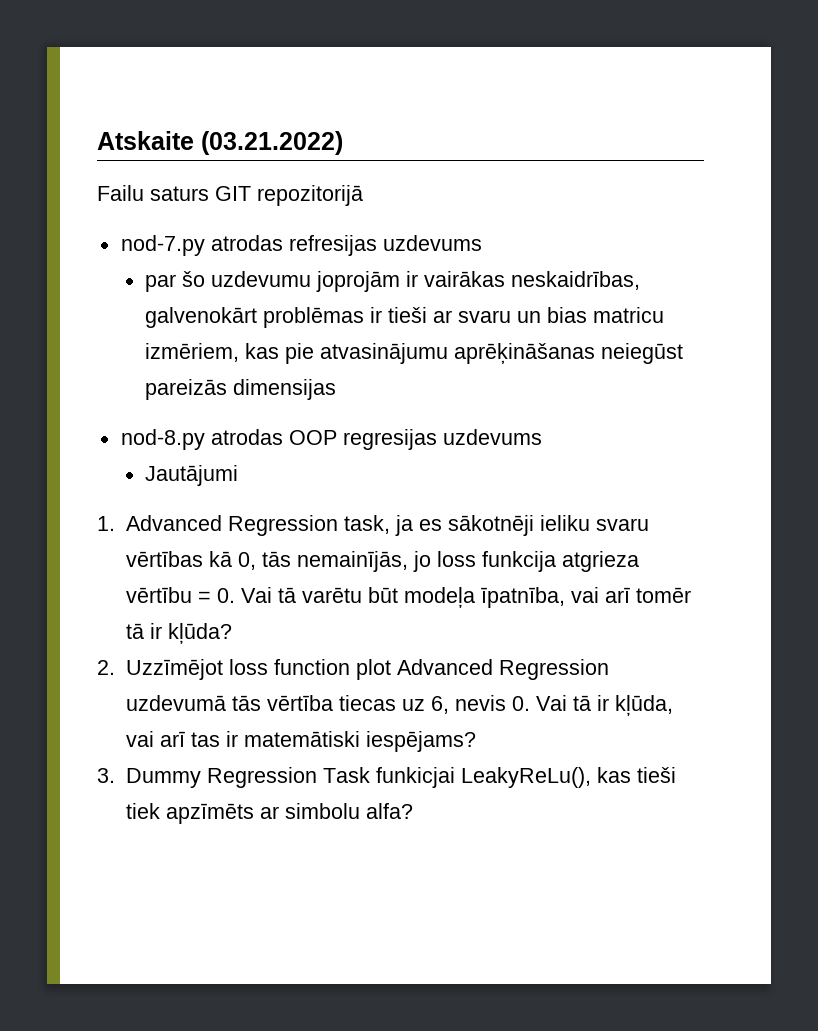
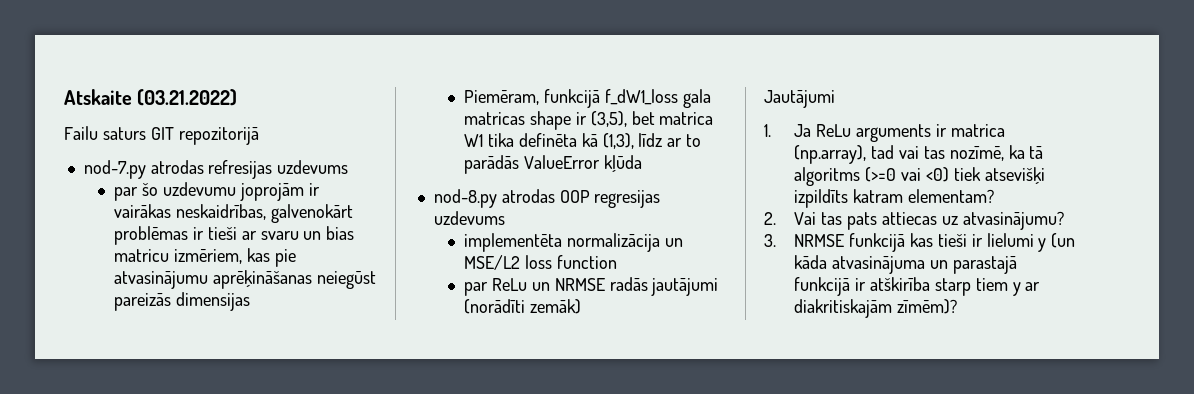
(336, 389) none -> [464,89,711,108] [464,111,714,130] [464,133,702,149] [464,155,642,174] // Piemēram, funkcijā f_dW1_loss gala matricas shape ir (3,5), bet matrica W1 tika definēta kā (1,3), līdz ar to parādās ValueError kļūda
[144,465,238,486] [97,515,649,536] [125,551,639,572] [125,587,691,608] [125,623,232,644] [97,659,609,680] [125,695,673,716] [125,731,476,752] [97,767,676,788] [125,803,413,824] Jautājumi // 1. Advanced Regression task, ja es sākotnēji ieliku svaru vērtības kā 0, tās nemainījās, jo loss funkcija atgrieza vērtību = 0. Vai tā varētu būt modeļa īpatnība, vai arī tomēr tā ir kļūda? // 2. Uzzīmējot loss function plot Advanced Regression uzdevumā tās vērtība tiecas uz 6, nevis 0. Vai tā ir kļūda, vai arī tas ir matemātiski iespējams? // 3. Dummy Regression Task funkicjai LeakyReLu(), kas tieši tiek apzīmēts ar simbolu alfa? -> [464,233,683,252] [464,255,617,270] [464,277,719,296] [464,299,581,314] [764,90,835,108] [764,124,1005,142] [794,145,1044,164] [794,167,1045,186] [794,189,995,208] [764,211,1064,230] [764,233,1076,252] [794,255,1017,274] [794,277,1041,296] [794,299,958,318] implementēta normalizācija un MSE/L2 loss function // par ReLu un NRMSE radās jautājumi (norādīti zemāk) // Jautājumi // 1. Ja ReLu arguments ir matrica (np.array), tad vai tas nozīmē, ka tā algoritms (>=0 vai <0) tiek atsevišķi izpildīts katram elementam? // 2. Vai tas pats attiecas uz atvasinājumu? // 3. NRMSE funkcijā kas tieši ir lielumi y (un kāda atvasinājuma un parastajā funkcijā ir atškirība starp tiem y ar diakritiskajām zīmēm)?

